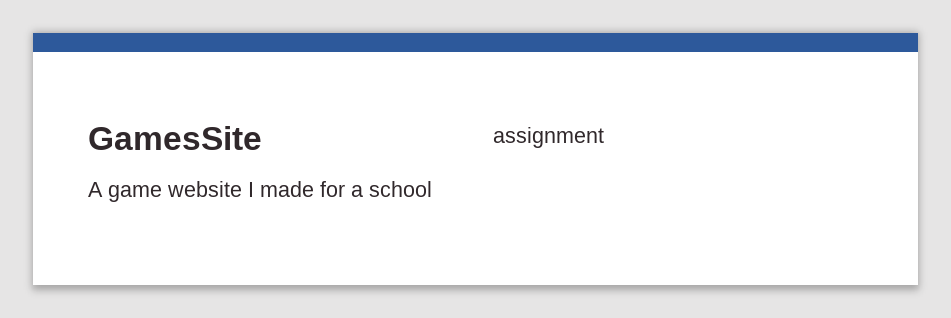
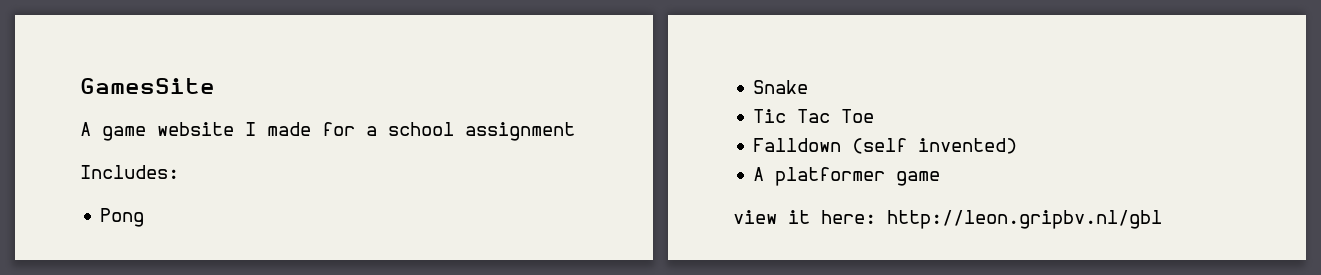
(604, 137) none -> [80,165,179,179] [100,208,145,227] [753,80,809,94] [753,109,875,123] [753,138,1018,154] [753,167,941,186] [733,210,1162,229] // Includes: // Pong // Snake // Tic Tac Toe // Falldown (self invented) // A platformer game // view it here: http://leon.gripbv.nl/gbl

